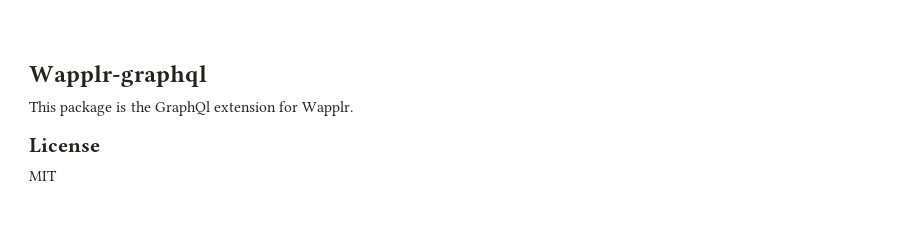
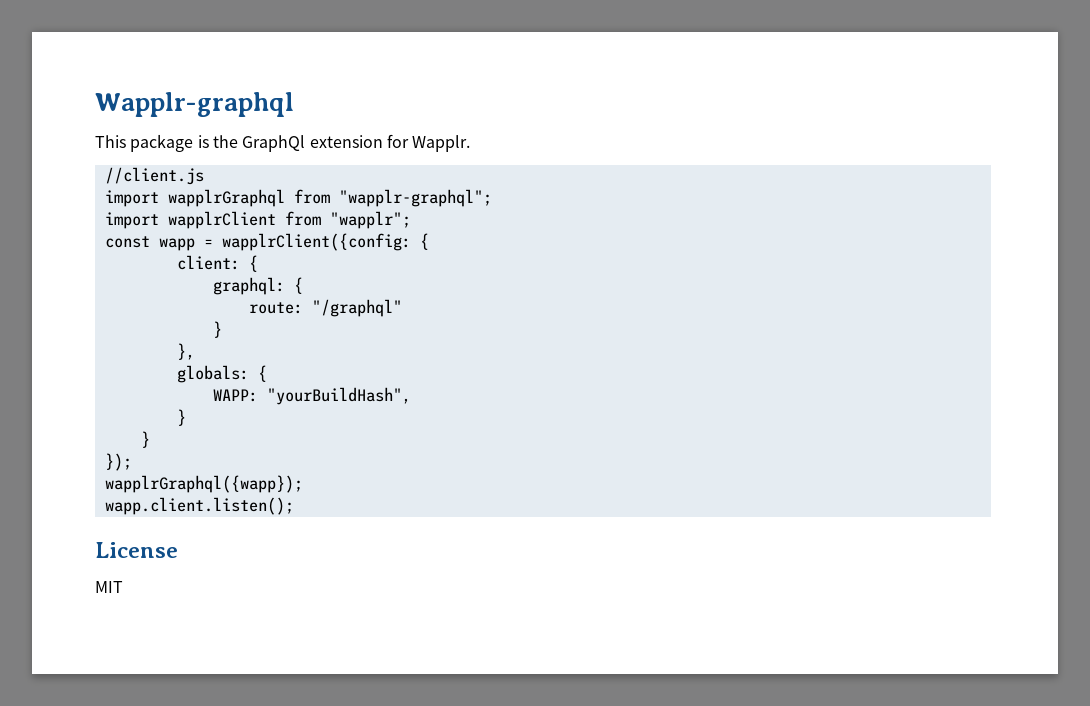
(354, 108) none -> [104,167,204,185] [104,189,492,207] [104,211,411,229] [104,233,429,251] [176,255,258,272] [212,277,303,295] [248,299,402,317] [212,321,222,338] [176,343,195,360] [176,365,267,383] [212,387,411,405] [176,409,186,426] [140,431,150,448] [104,453,132,471] [104,475,303,493] [104,497,294,515] // //client.js // import wapplrGraphql from "wapplr-graphql"; // import wapplrClient from "wapplr"; // const wapp = wapplrClient({config: { // client: { // graphql: { // route: "/graphql" // } // }, // globals: { // WAPP: "yourBuildHash", // } // } // }); // wapplrGraphql({wapp}); // wapp.client.listen();

